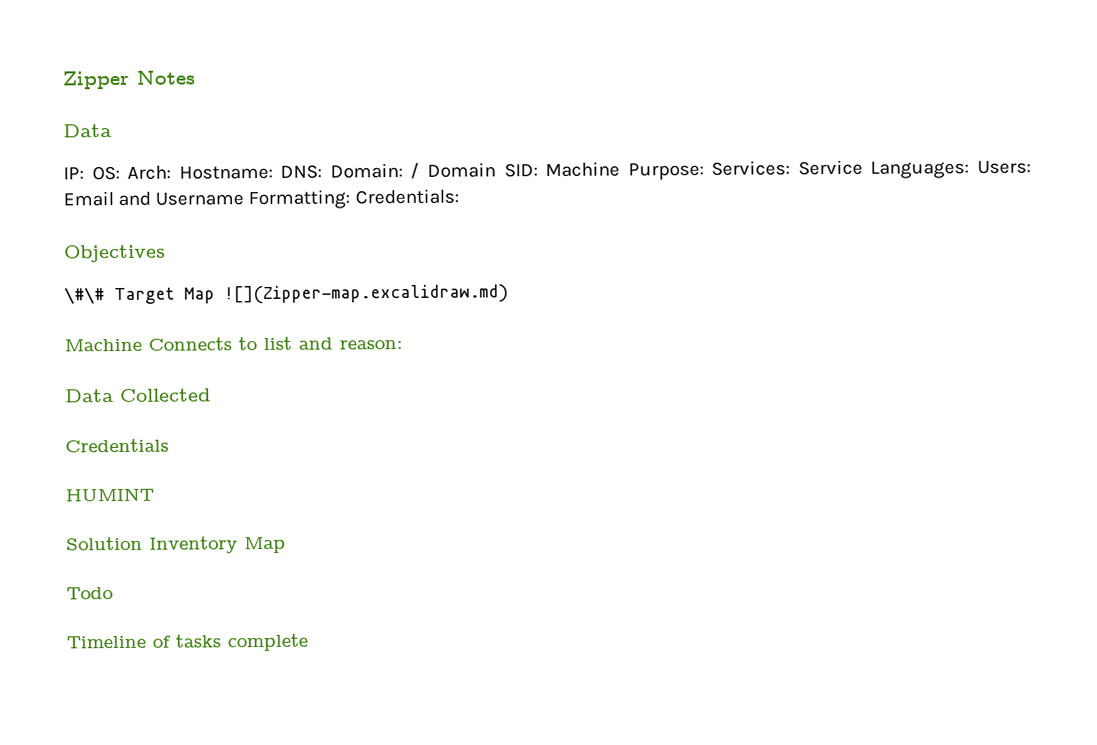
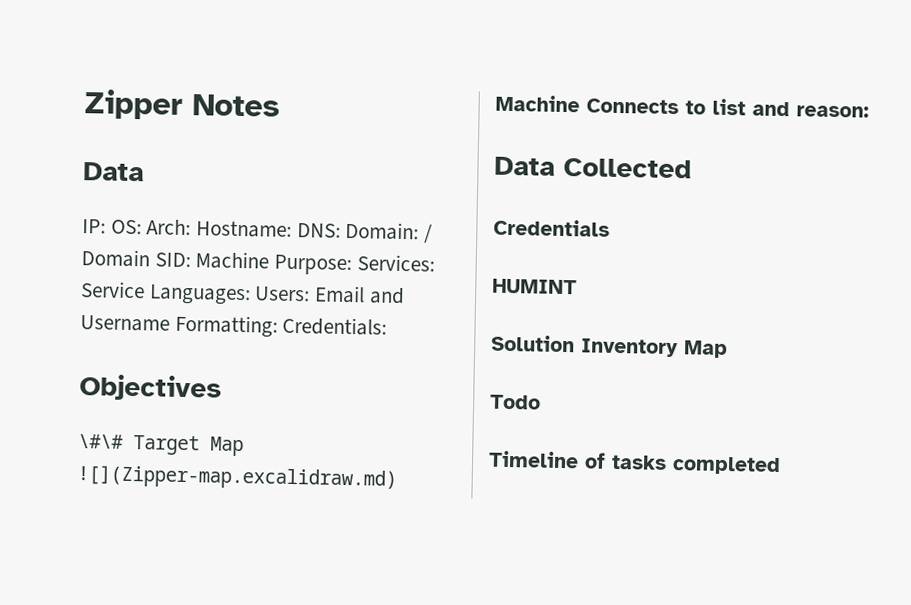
[227,633,308,652] complete -> [672,456,781,476] completed

